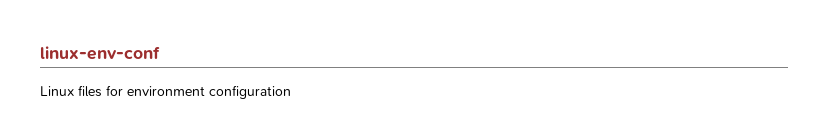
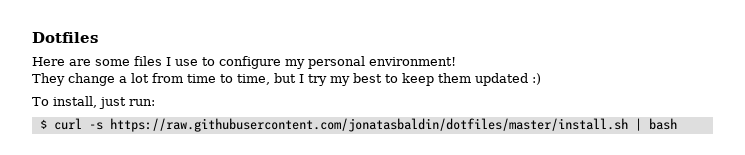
[40,46,160,60] [40,85,291,99] linux-env-conf // Linux files for environment configuration -> [32,32,98,43] [32,56,456,69] [32,73,541,86] [32,96,155,109] [39,118,677,132] Dotfiles // Here are some files I use to configure my personal environment! // They change a lot from time to time, but I try my best to keep them updated :) // To install, just run: // $ curl -s https://raw.githubusercontent.com/jonatasbaldin/dotfiles/master/install.sh | bash

